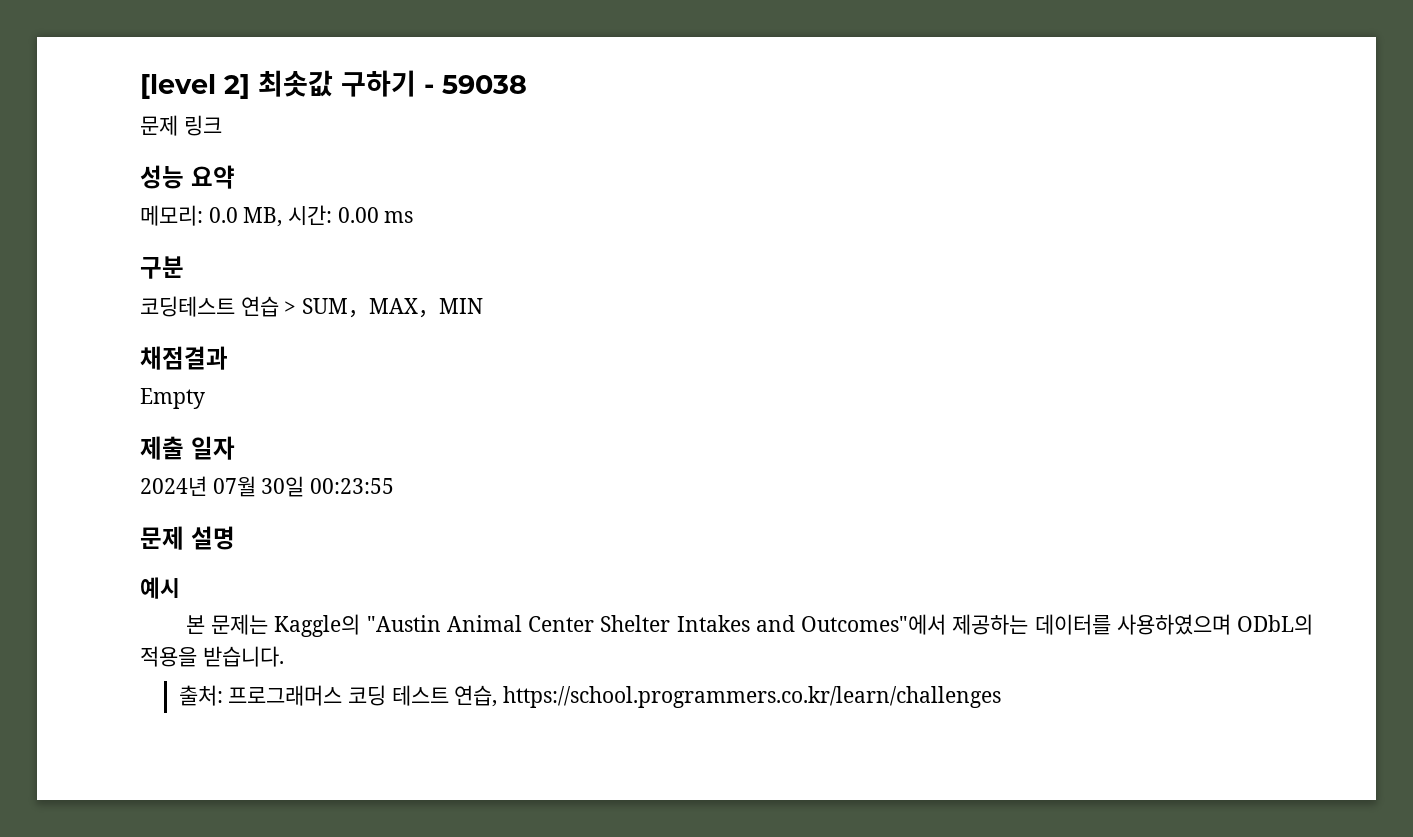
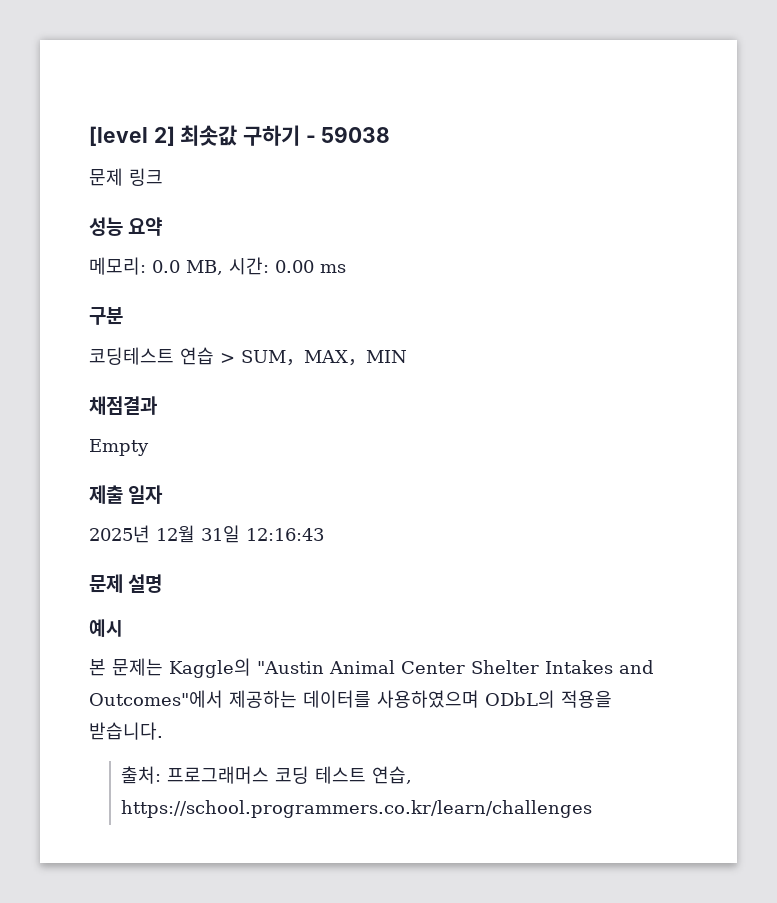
[140,476,395,497] 2024년 07월 30일 00:23:55 -> [89,525,324,543] 2025년 12월 31일 12:16:43

